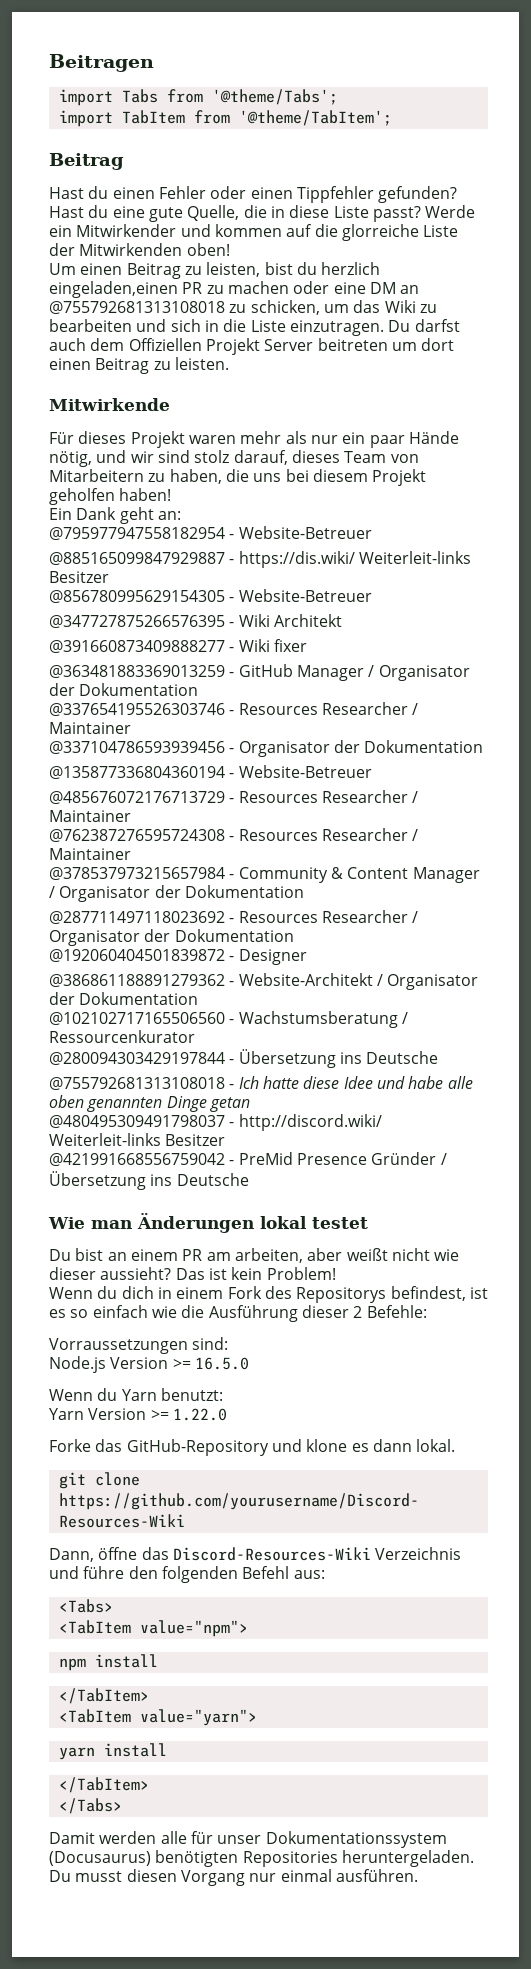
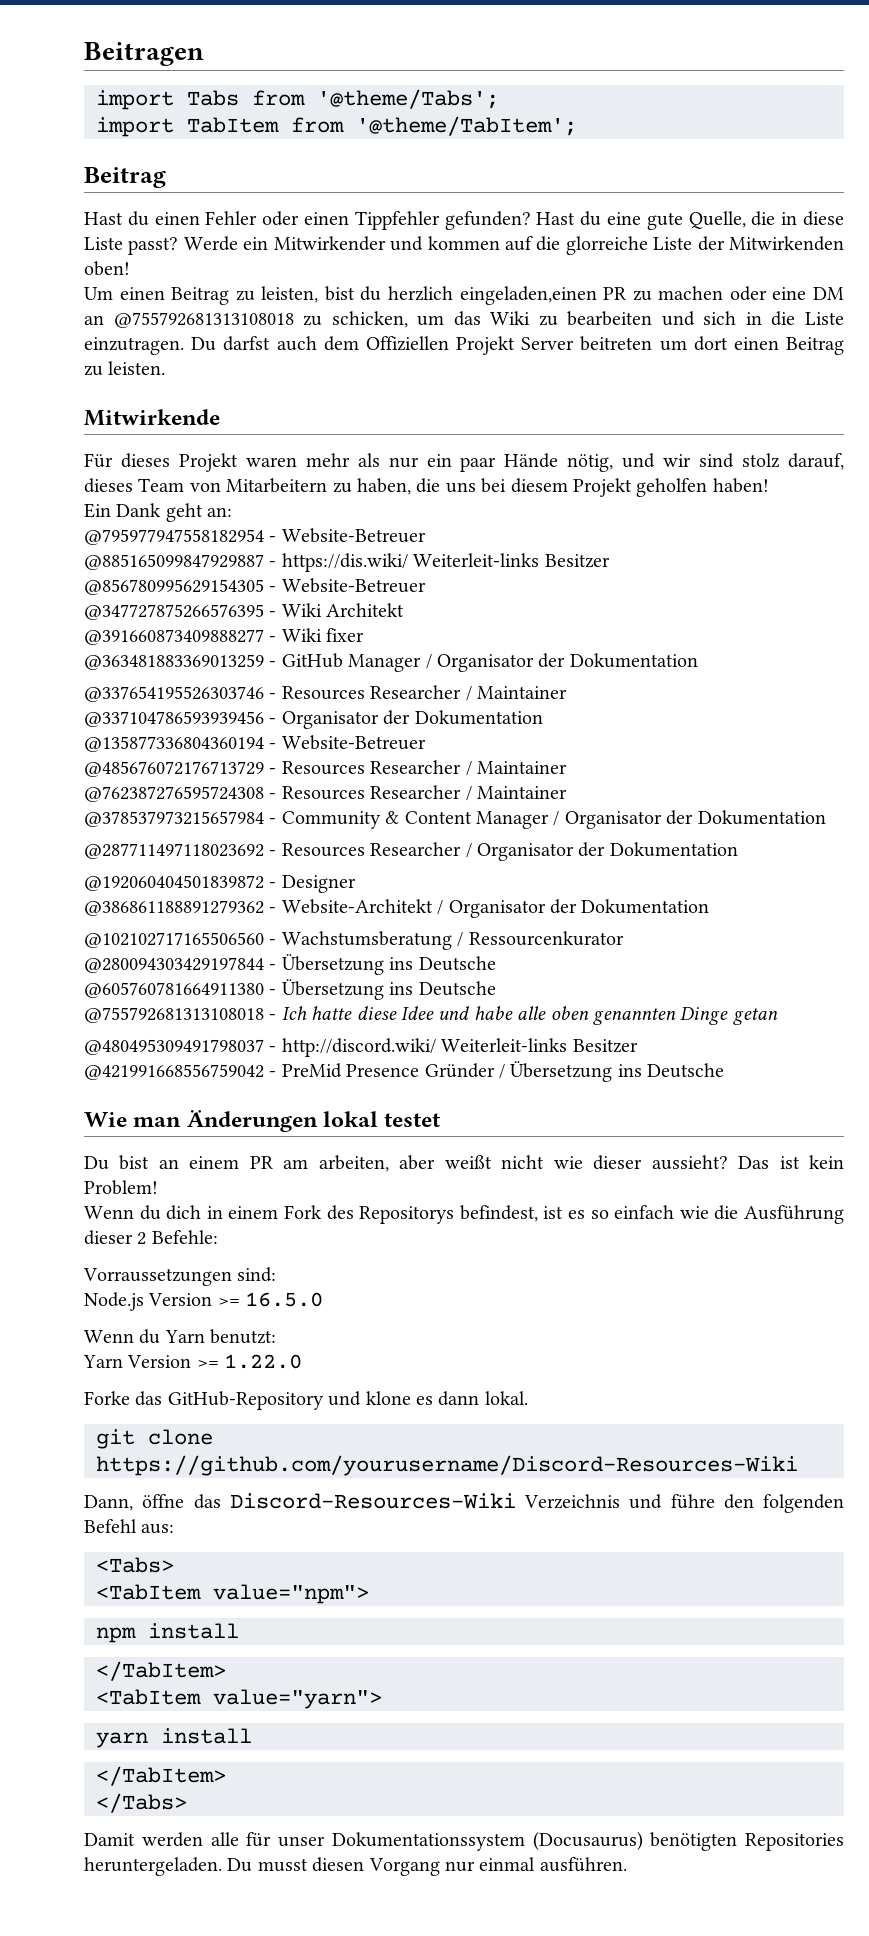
(439, 1057) none -> [84,979,496,1000] // @605760781664911380 - Übersetzung ins Deutsche

